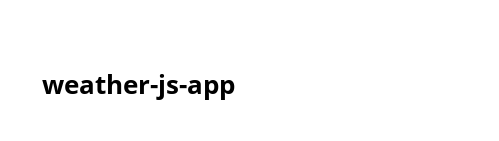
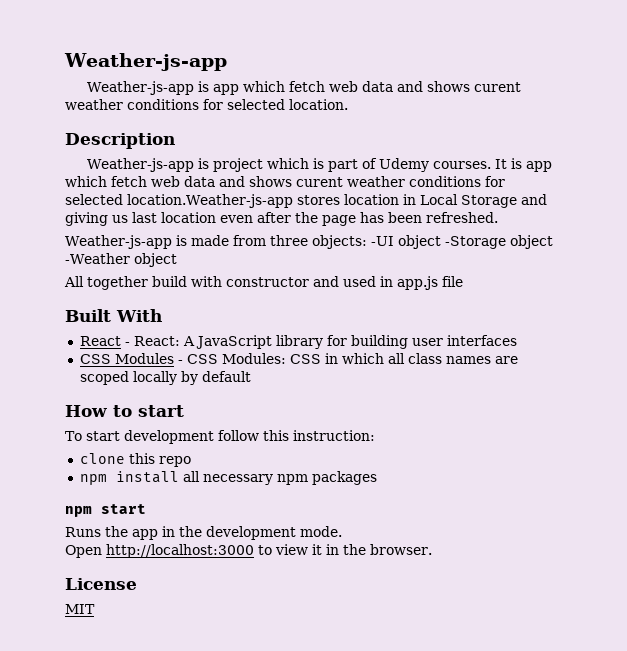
[42,74,235,100] weather-js-app -> [64,53,227,71] [86,81,521,95] [65,99,348,110] [65,133,175,149] [86,158,552,172] [65,176,505,187] [65,194,547,208] [65,212,498,226] [65,235,553,249] [65,253,177,267] [64,276,463,290] [65,309,162,322] [79,335,517,349] [79,353,518,364] [79,371,251,385] [65,405,184,417] [65,430,375,444] [79,453,191,467] [79,471,377,485] [65,504,146,517] [65,526,342,540] [65,544,432,558] [65,578,137,590] [65,604,95,614] Weather-js-app // Weather-js-app is app which fetch web data and shows curent weather conditions for selected location. // Description // Weather-js-app is project which is part of Udemy courses. It is app which fetch web data and shows curent weather conditions for selected location.Weather-js-app stores location in Local Storage and giving us last location even after the page has been refreshed. // Weather-js-app is made from three objects: -UI object -Storage object -Weather object // All together build with constructor and used in app.js file // Built With // React - React: A JavaScript library for building user interfaces // CSS Modules - CSS Modules: CSS in which all class names are scoped locally by default // How to start // To start development follow this instruction: // clone this repo // npm install all necessary npm packages // npm start // Runs the app in the development mode. // Open http://localhost:3000 to view it in the browser. // License // MIT

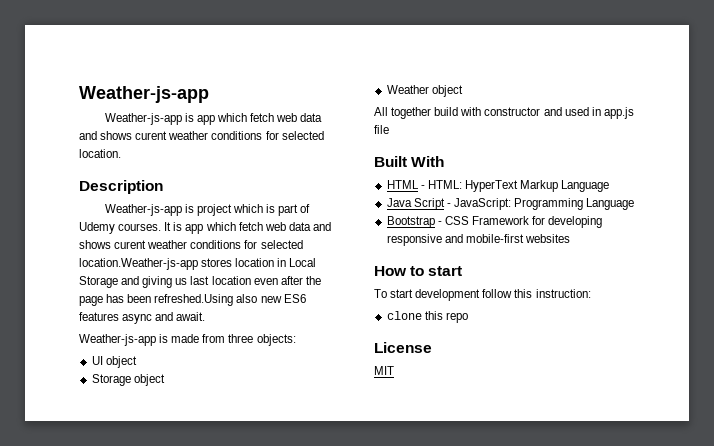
[426,212,498,223] refreshed. -> [154,294,306,306] [79,312,206,324] refreshed.Using also new ES6 features async and await.
[370,235,553,249] [65,253,130,264] -UI object -Storage object -Weather -> [91,356,137,368] [91,374,165,386] [386,85,429,94] // UI object // Storage object // Weather
[79,335,517,349] [79,353,518,364] [79,371,251,385] React - React: A JavaScript library for building user interfaces // CSS Modules - CSS Modules: CSS in which all class names are scoped locally by default -> [386,180,610,192] [386,198,635,210] [386,216,603,228] [386,234,570,246] HTML - HTML: HyperText Markup Language // Java Script - JavaScript: Programming Language // Bootstrap - CSS Framework for developing responsive and mobile-first websites
[79,471,377,485] [65,504,146,517] [65,526,342,540] [65,544,432,558] // npm install all necessary npm packages // npm start // Runs the app in the development mode. // Open http://localhost:3000 to view it in the browser. -> (468, 317) none

